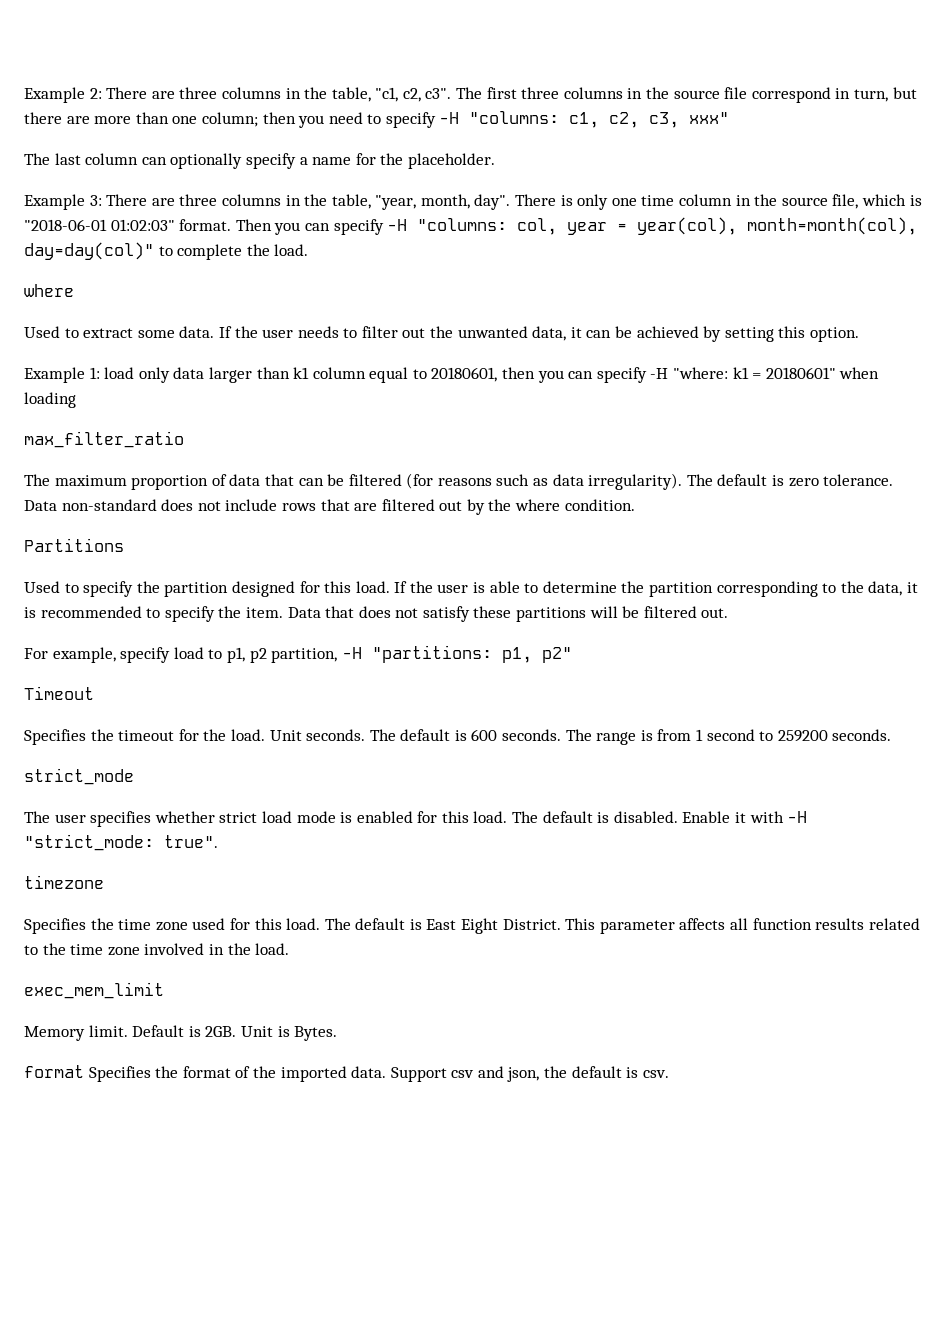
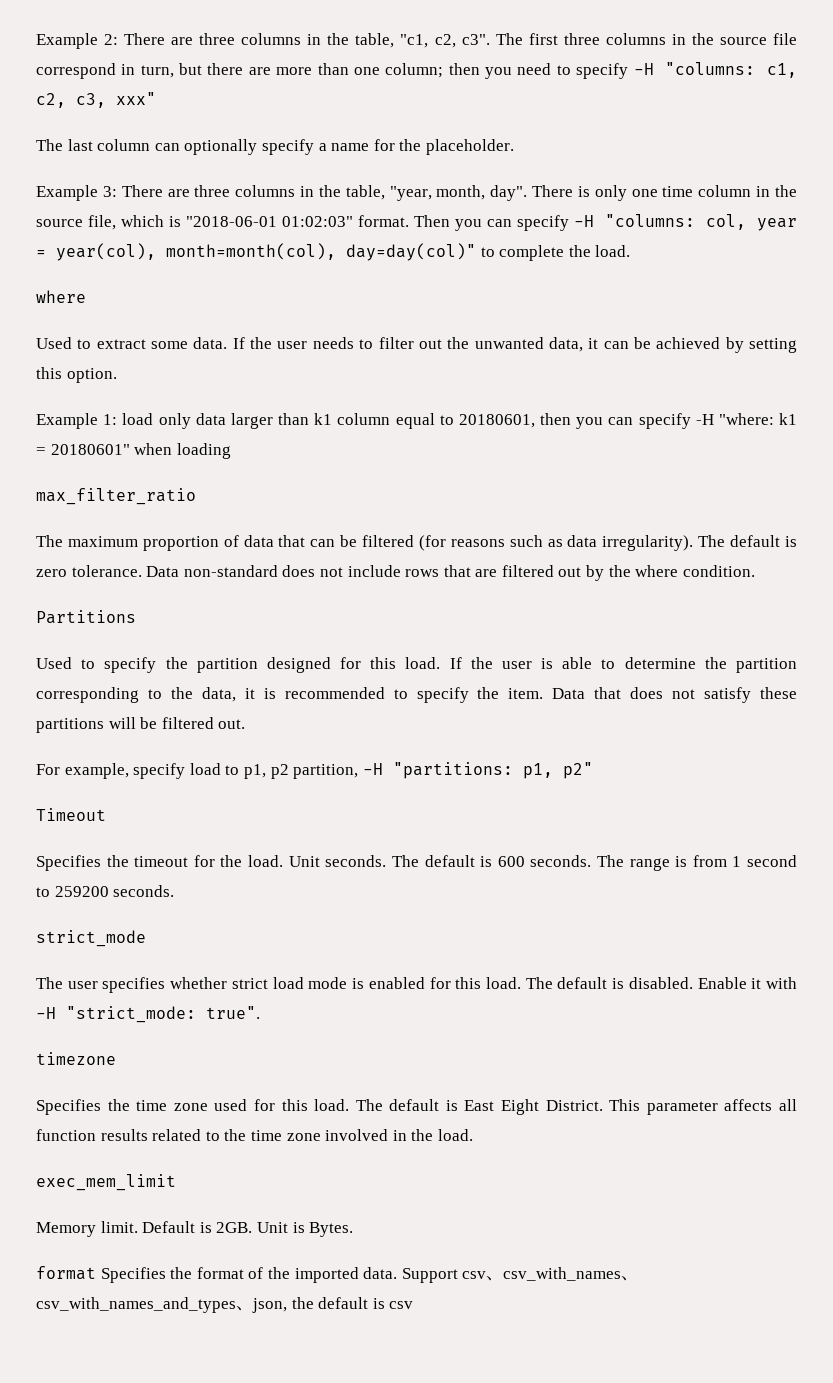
[477,1066,504,1078] and -> [486,1267,639,1281] [36,1297,253,1313] 、csv_with_names、csv_with_names_and_types、
[642,1070,669,1078] csv. -> [389,1301,414,1309] csv

